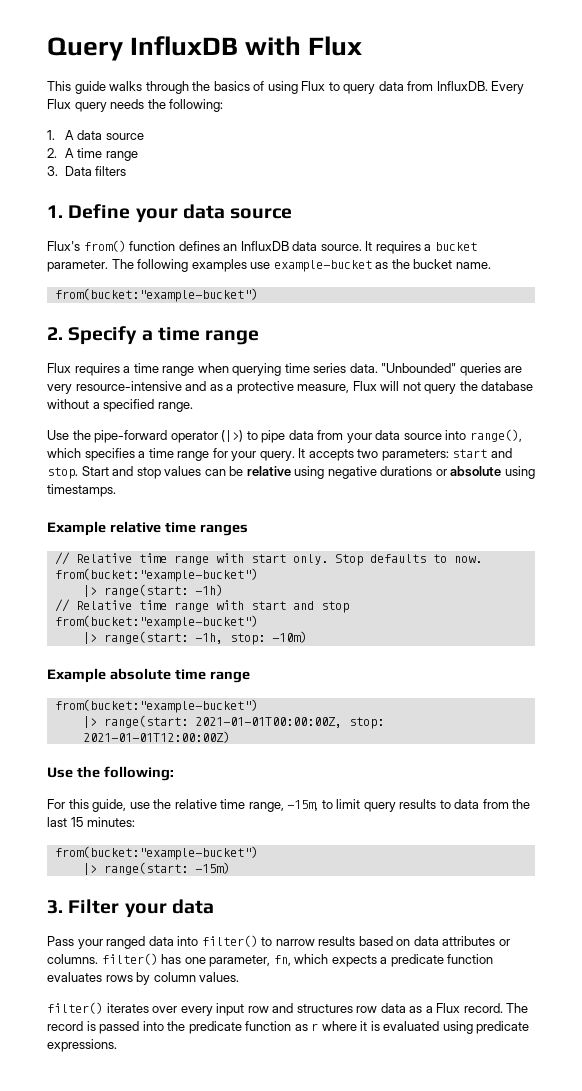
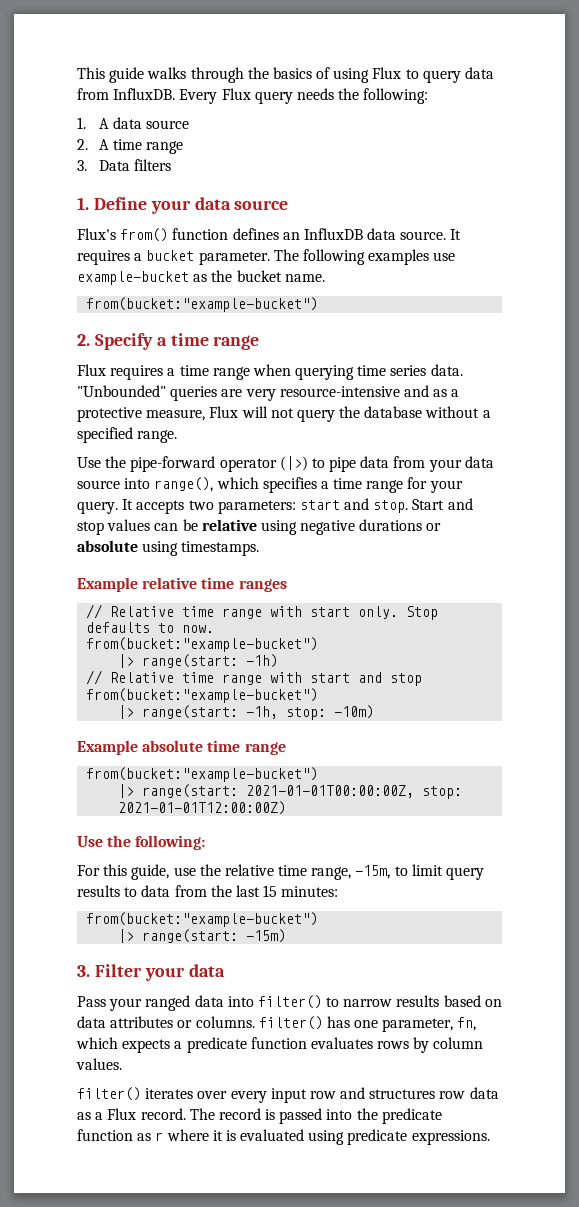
[47,36,363,61] Query InfluxDB with Flux // -> (77, 73) none

